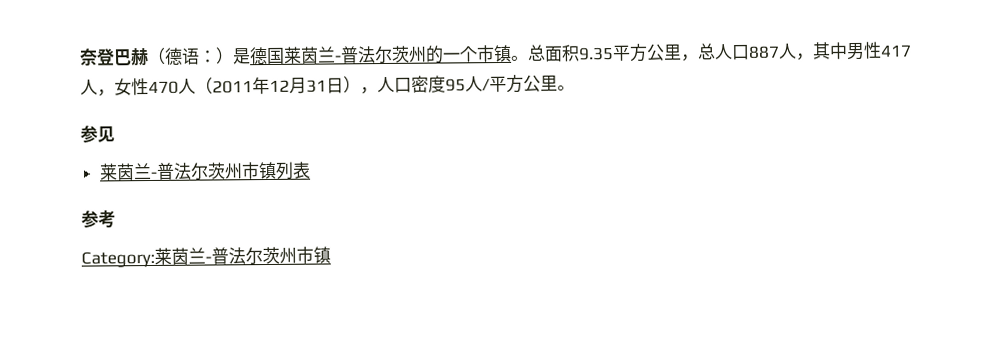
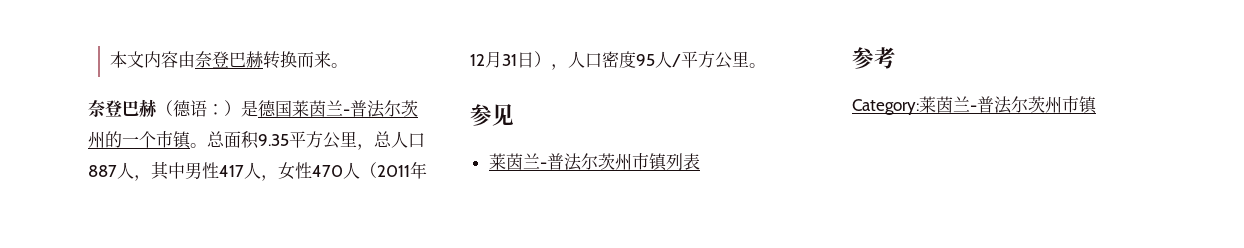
(79, 57) none -> [109,51,348,69] 本文内容由奈登巴赫转换而来。 //

